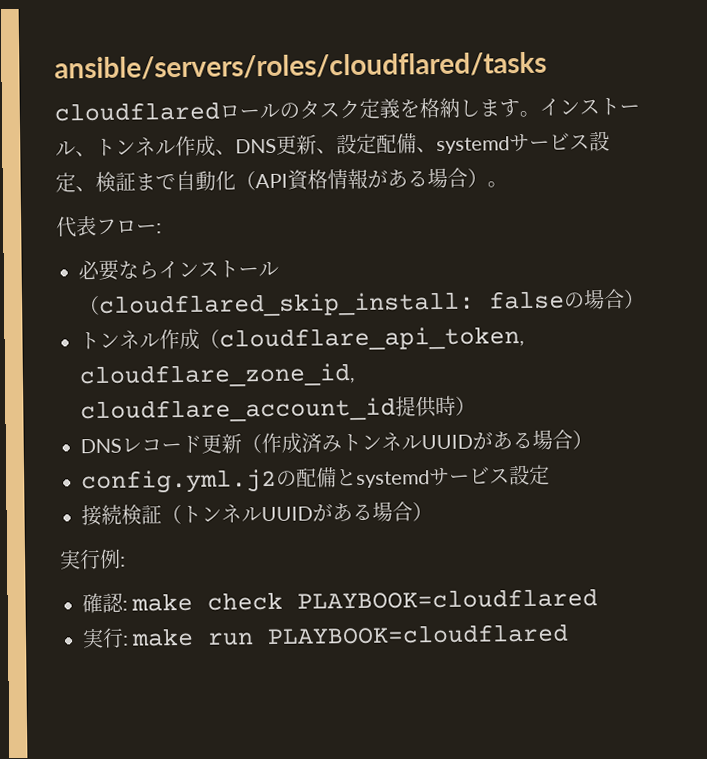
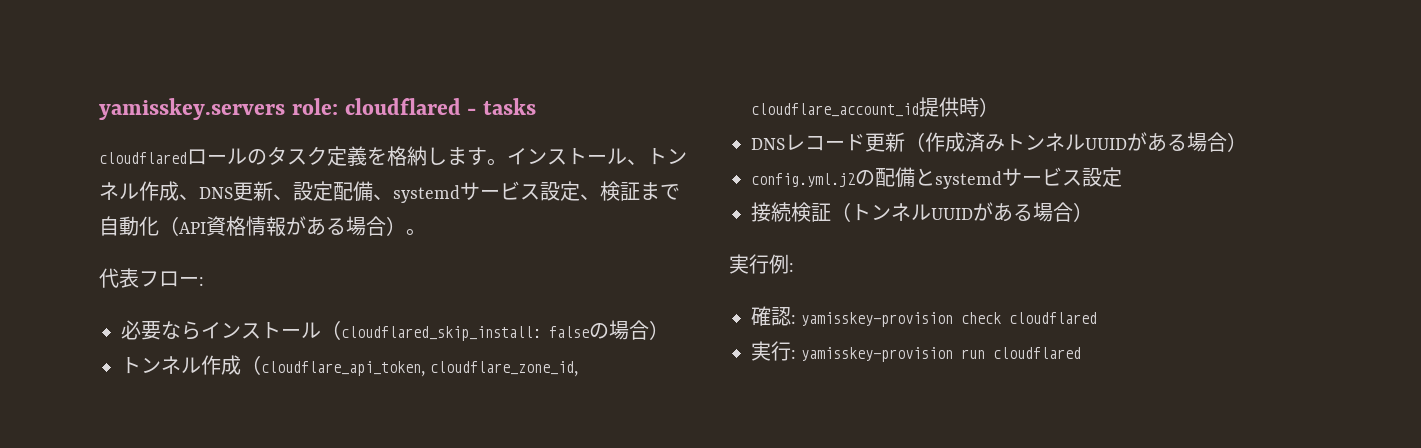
[54,51,547,81] ansible/servers/roles/cloudflared/tasks -> [99,98,536,120] yamisskey.servers role: cloudflared - tasks
[131,588,599,612] make check PLAYBOOK=cloudflared -> [801,312,1098,327] yamisskey-provision check cloudflared
[131,623,570,647] make run PLAYBOOK=cloudflared -> [801,347,1082,362] yamisskey-provision run cloudflared

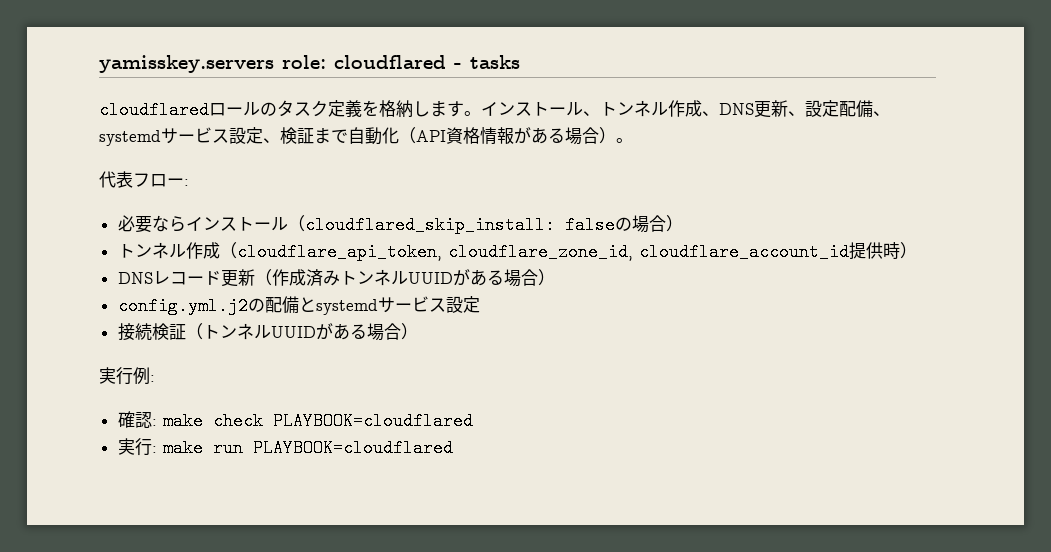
[801,312,1098,327] yamisskey-provision check cloudflared -> [162,412,473,430] make check PLAYBOOK=cloudflared
[801,347,1082,362] yamisskey-provision run cloudflared -> [162,439,453,457] make run PLAYBOOK=cloudflared

